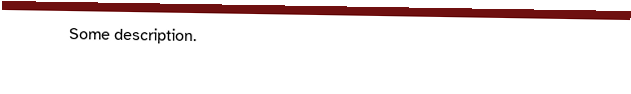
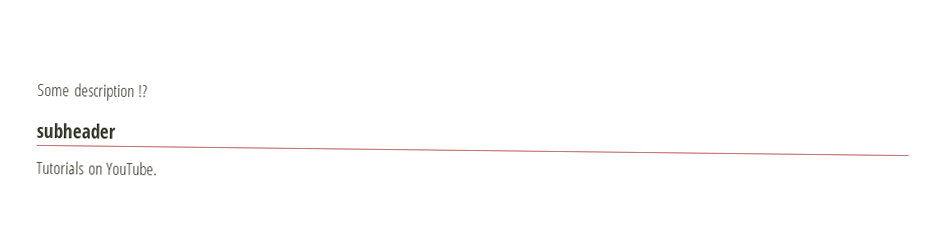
[114,27,198,45] description. -> [73,83,149,102] [36,122,116,139] [36,160,159,176] description !? // subheader // Tutorials on YouTube.

